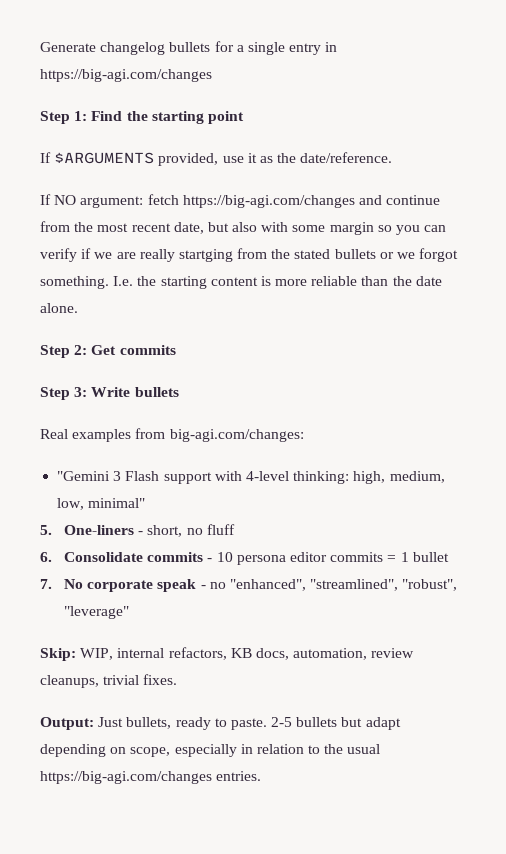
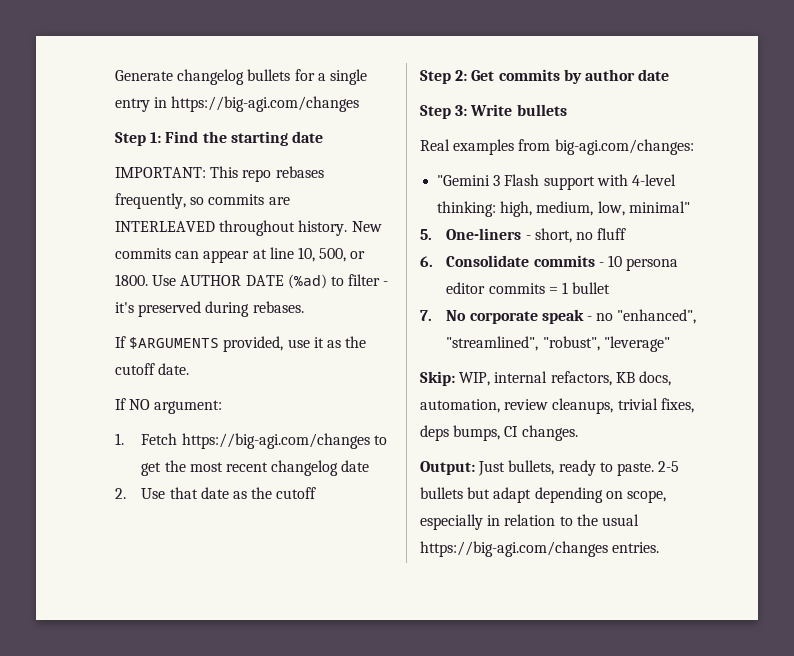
[207,111,244,124] point -> [291,131,323,143] [115,166,324,182] [115,193,290,209] [115,220,382,236] [115,247,366,263] [115,274,389,289] [115,301,304,317] date // IMPORTANT: This repo rebases frequently, so commits are INTERLEAVED throughout history. New commits can appear at line 10, 500, or 1800. Use AUTHOR DATE (%ad) to filter - it's preserved during rebases.
[300,152,393,163] date/reference. -> [115,363,190,375] cutoff date.
[147,194,441,208] [40,221,447,235] [40,248,459,262] [40,276,442,289] [40,303,78,313] fetch https://big-agi.com/changes and continue from the most recent date, but also with some margin so you can verify if we are really startging from the stated bullets or we forgot something. I.e. the starting content is more reliable than the date alone. -> [115,433,387,449] [141,460,370,476] [115,487,317,499] // 1. Fetch https://big-agi.com/changes to get the most recent changelog date // 2. Use that date as the cutoff
(176, 350) none -> [563,69,670,84] by author date
[143,674,178,685] fixes. -> [660,398,694,413] [420,425,578,441] fixes, deps bumps, CI changes.

